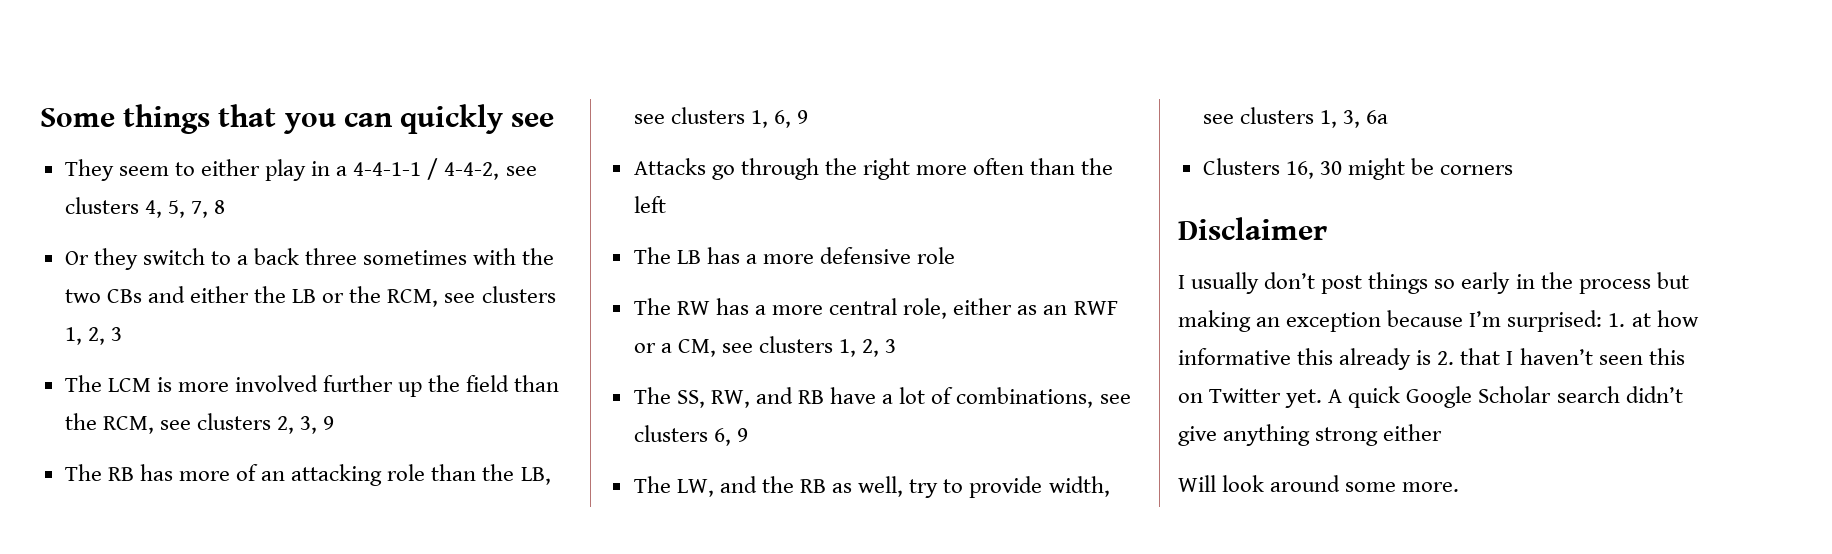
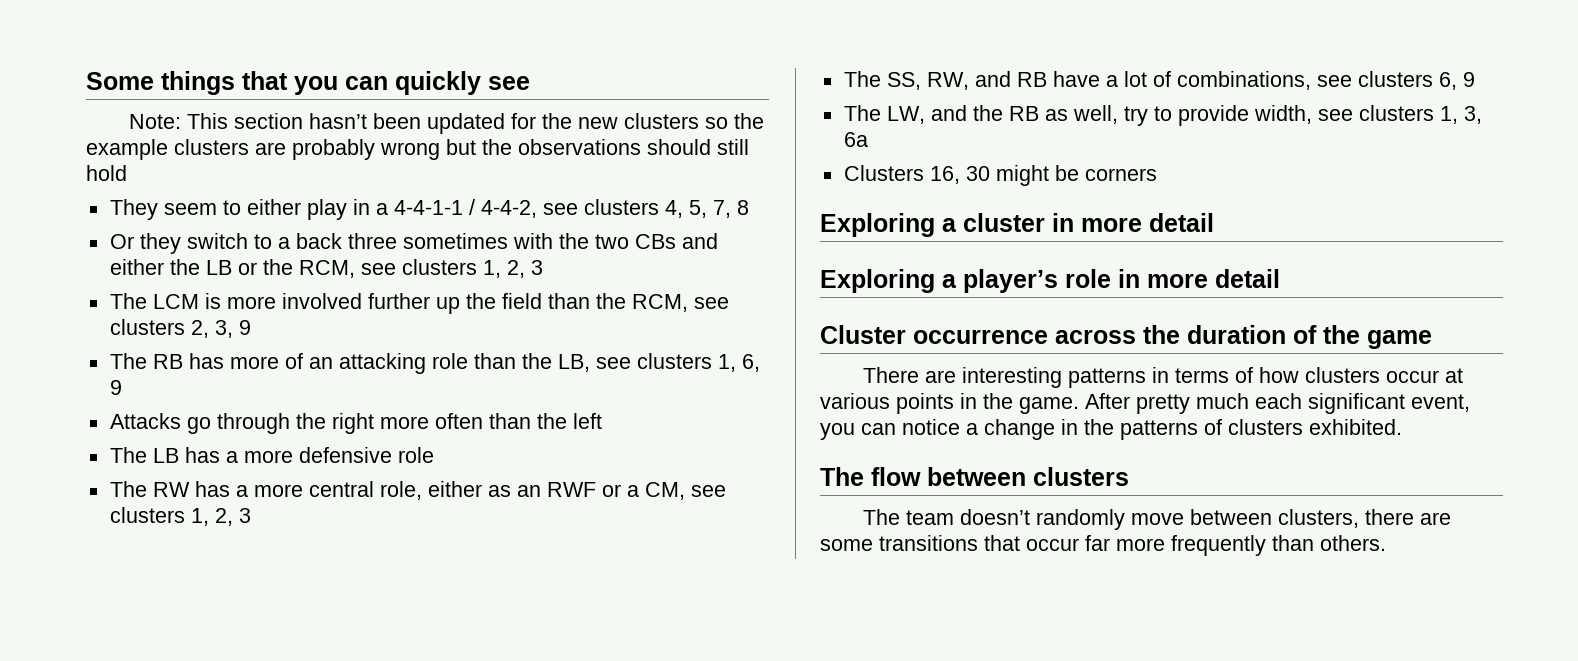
(555, 120) none -> [129,113,765,134] [86,139,749,160] [86,165,127,181] // Note: This section hasn’t been updated for the new clusters so the example clusters are probably wrong but the observations should still hold
[1178,217,1327,240] [1178,272,1689,294] [1178,310,1699,332] [1178,348,1685,370] [1178,386,1683,408] [1178,424,1443,446] [1178,475,1460,492] Disclaimer // I usually don’t post things so early in the process but making an exception because I’m surprised: 1. at how informative this already is 2. that I haven’t seen this on Twitter yet. A quick Google Scholar search didn’t give anything strong either // Will look around some more. -> [820,213,1214,237] [820,269,1280,293] [820,325,1432,349] [863,367,1464,388] [820,393,1470,414] [820,419,1402,440] [820,467,1129,486] [863,509,1452,530] [820,535,1386,556] Exploring a cluster in more detail // Exploring a player’s role in more detail // Cluster occurrence across the duration of the game // There are interesting patterns in terms of how clusters occur at various points in the game. After pretty much each significant event, you can notice a change in the patterns of clusters exhibited. // The flow between clusters // The team doesn’t randomly move between clusters, there are some transitions that occur far more frequently than others.

